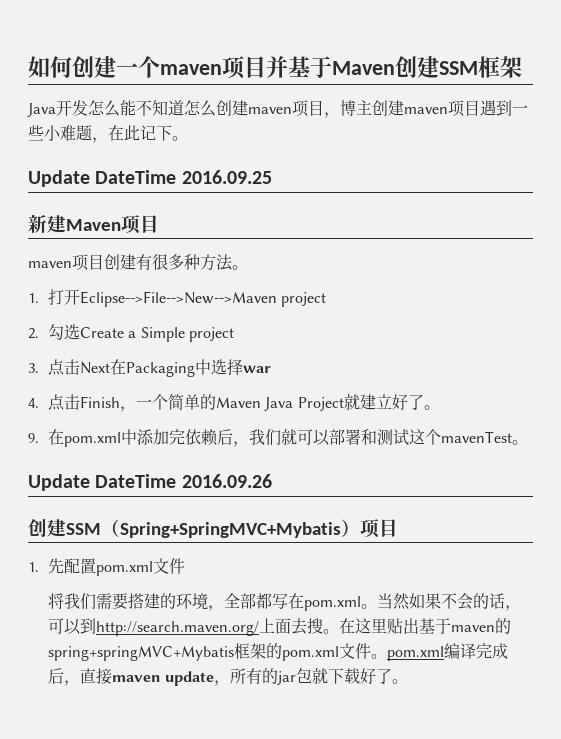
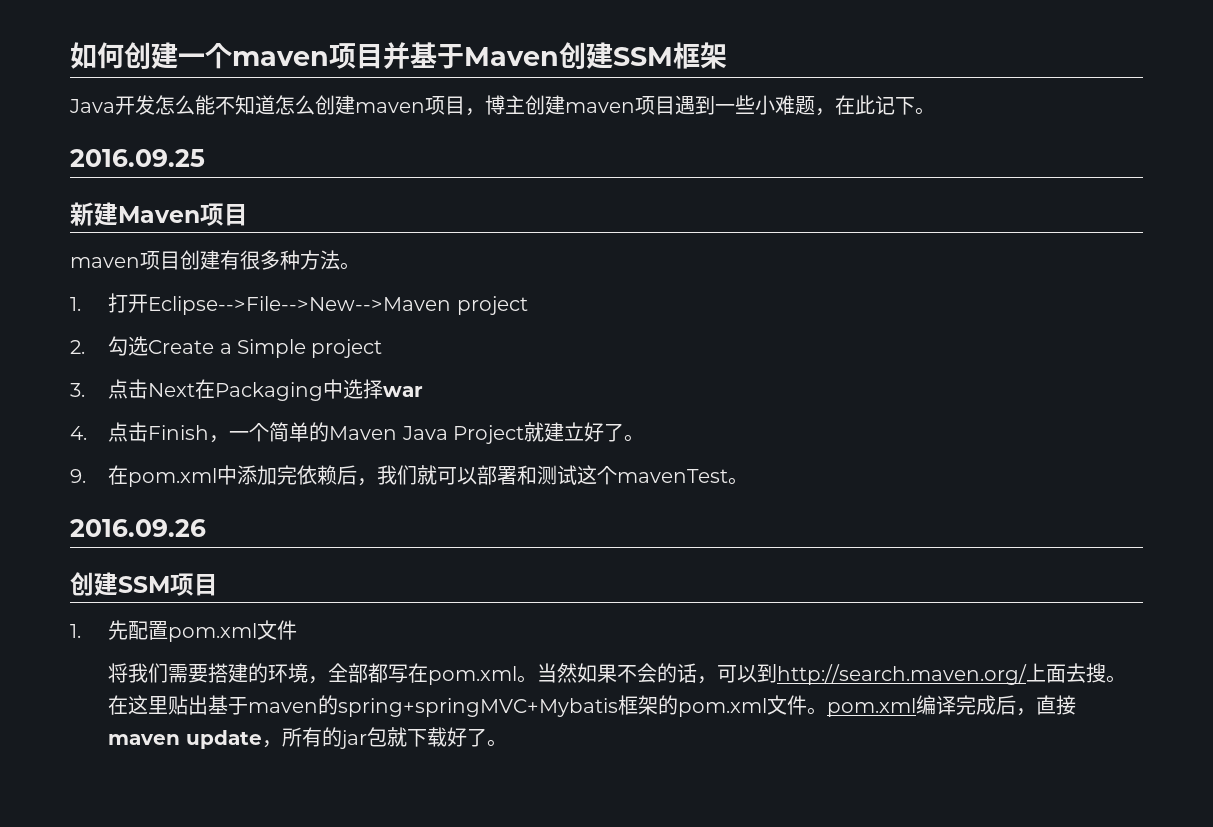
[28,170,177,187] Update DateTime -> (935, 111) none
[28,474,177,491] Update DateTime -> (749, 481) none
[101,519,360,538] （Spring+SpringMVC+Mybatis） -> (170, 584) none

